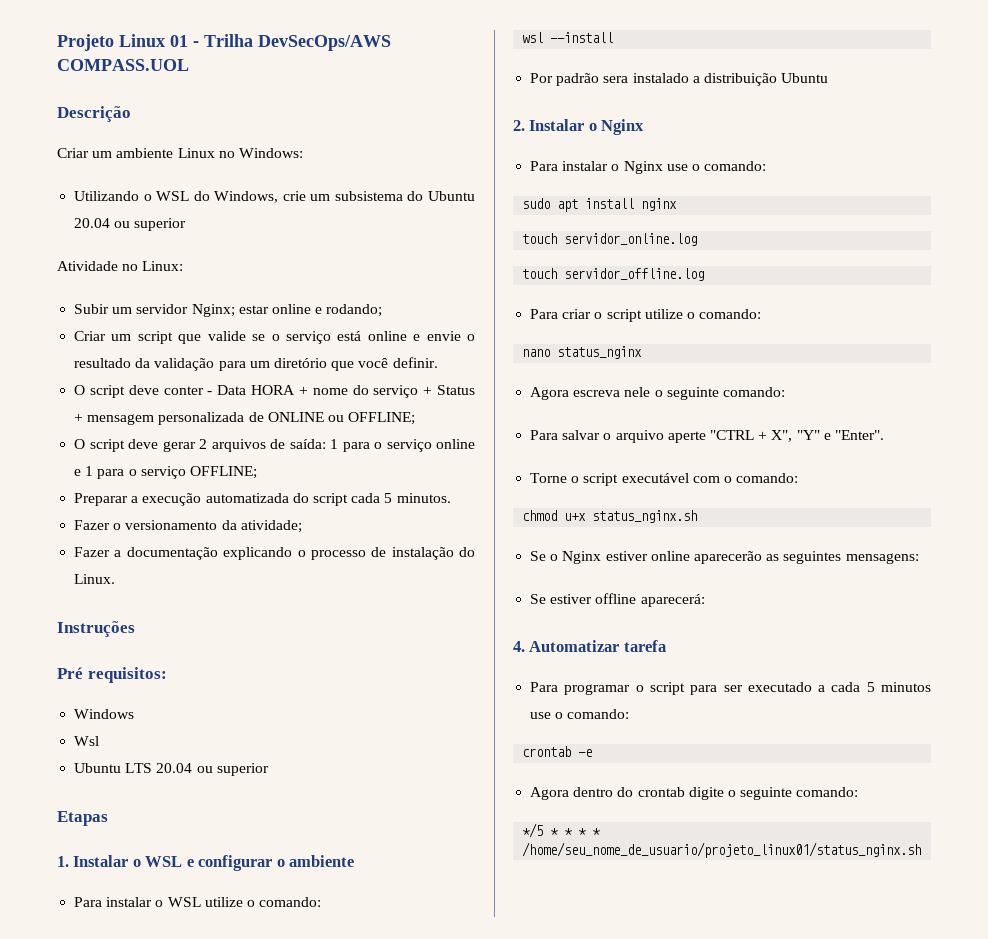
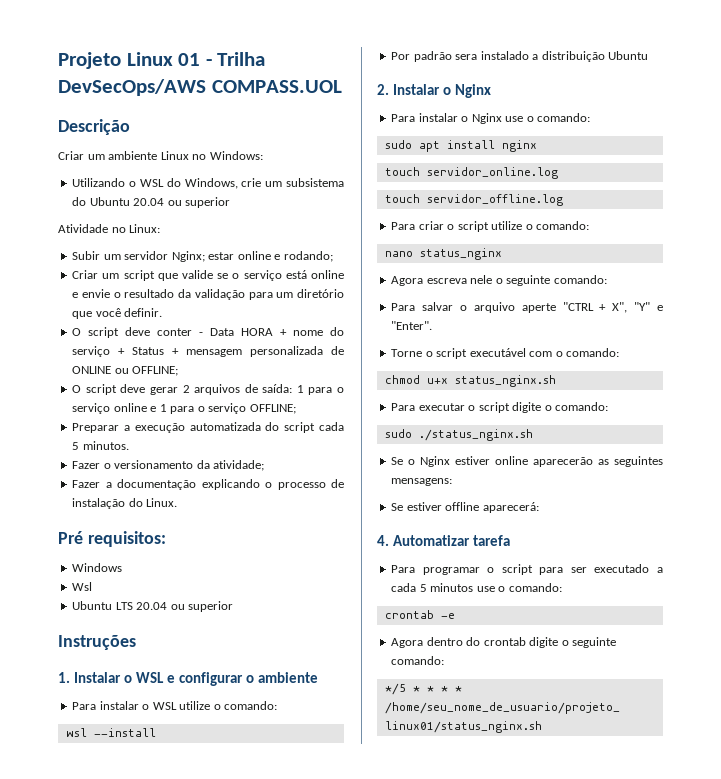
[57,621,135,637] // Instruções -> (178, 502) none
[57,811,108,826] Etapas -> [58,635,136,650] Instruções
(698, 516) none -> [391,402,609,413] [384,429,533,441] // Para executar o script digite o comando: // sudo ./status_nginx.sh

